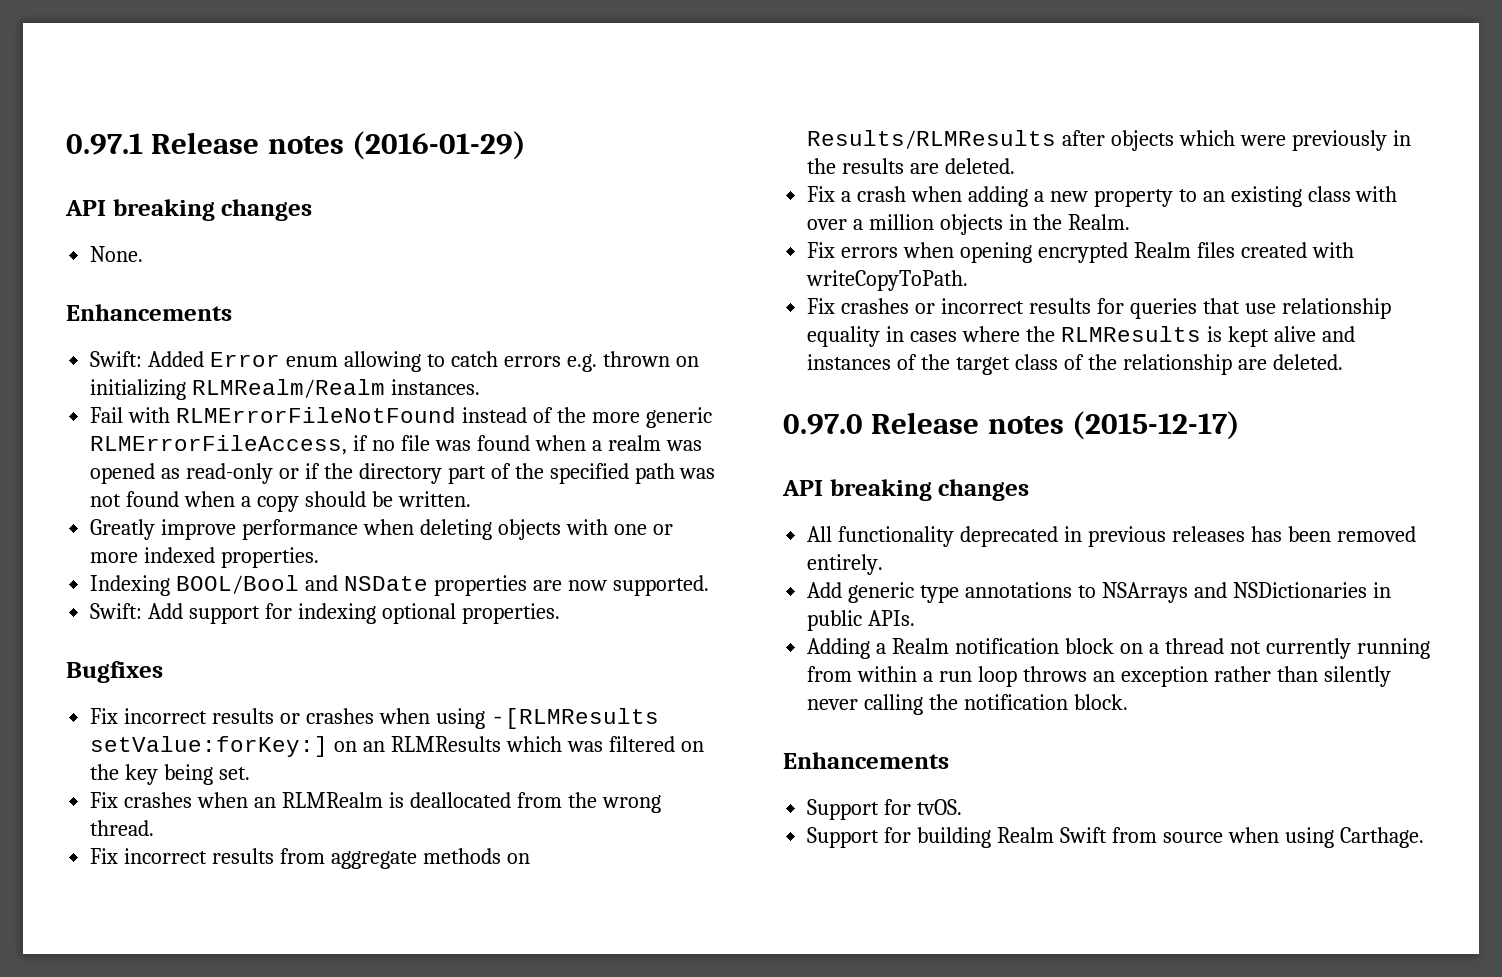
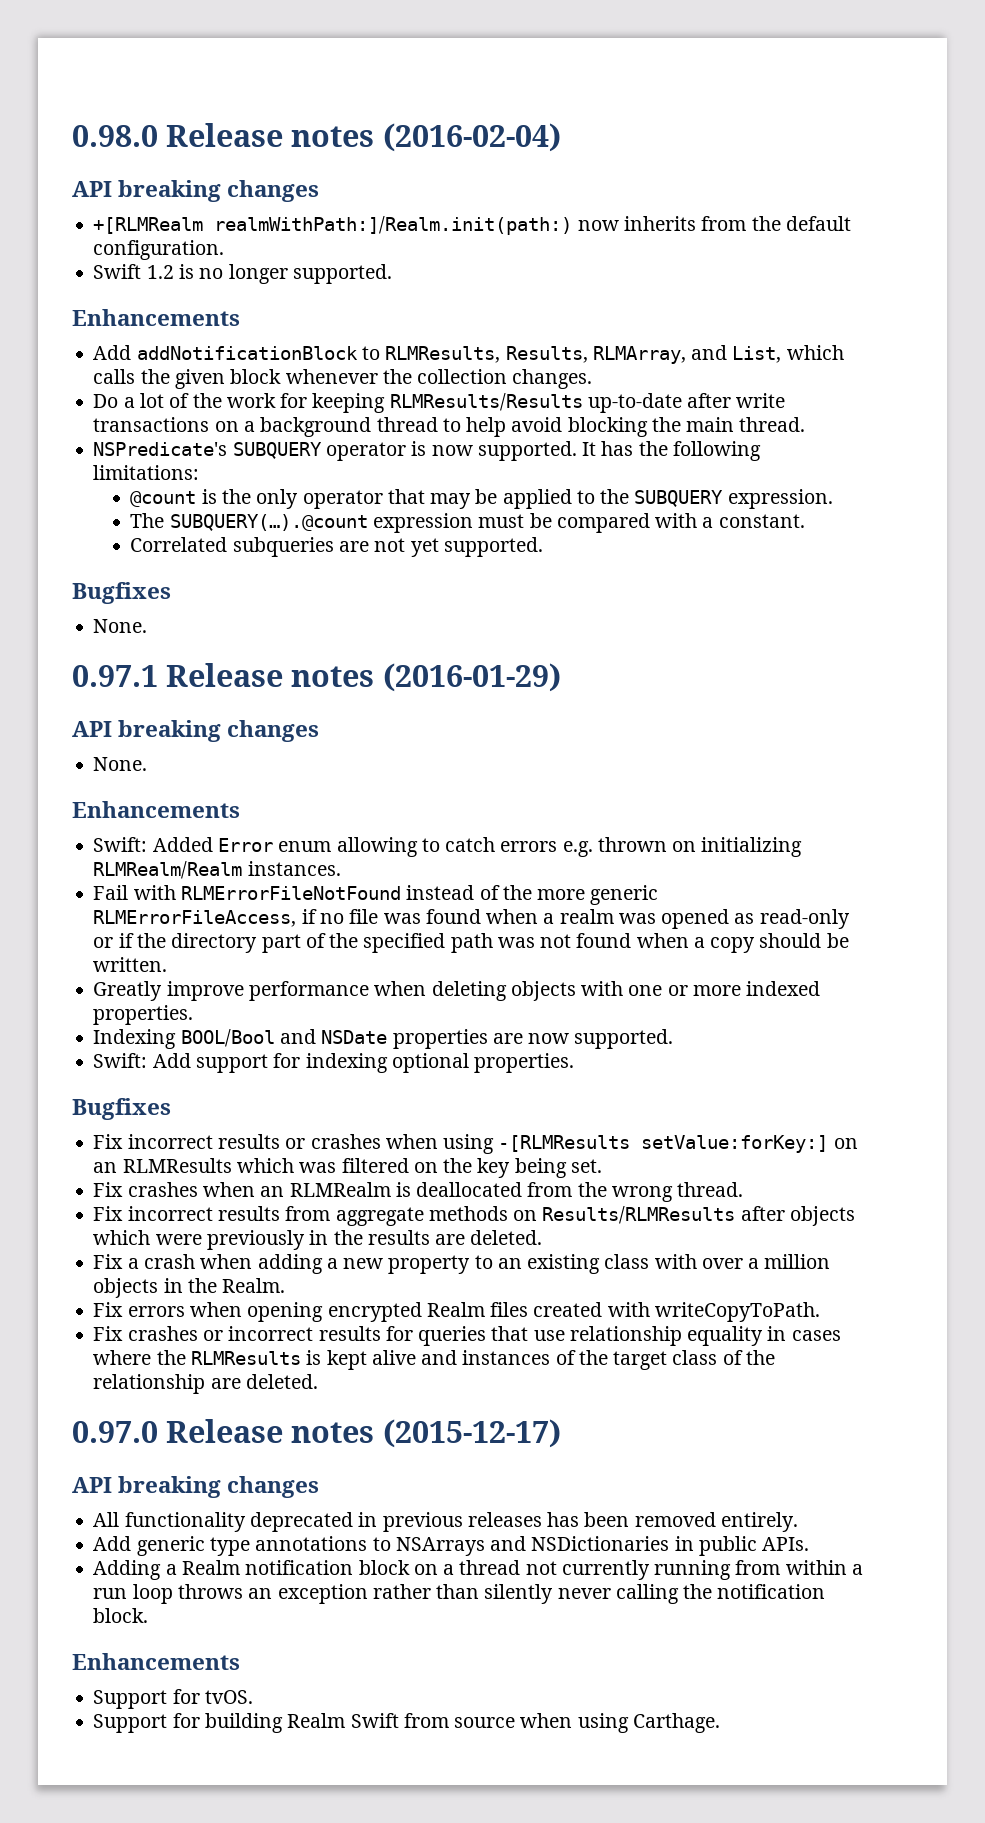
(66, 144) none -> [72,123,561,152] [72,180,320,202] [93,216,851,235] [93,240,225,260] [93,264,392,284] [72,309,240,326] [93,345,844,364] [93,369,593,389] [93,393,786,413] [93,417,806,437] [93,441,761,461] [93,465,200,480] [130,489,833,509] [130,513,805,533] [130,537,543,557] [72,582,171,604] [93,619,148,633] 0.98.0 Release notes (2016-02-04) // API breaking changes // +[RLMRealm realmWithPath:]/Realm.init(path:) now inherits from the default configuration. // Swift 1.2 is no longer supported. // Enhancements // Add addNotificationBlock to RLMResults, Results, RLMArray, and List, which calls the given block whenever the collection changes. // Do a lot of the work for keeping RLMResults/Results up-to-date after write transactions on a background thread to help avoid blocking the main thread. // NSPredicate's SUBQUERY operator is now supported. It has the following limitations: // @count is the only operator that may be applied to the SUBQUERY expression. // The SUBQUERY(…).@count expression must be compared with a constant. // Correlated subqueries are not yet supported. // Bugfixes // None. //

